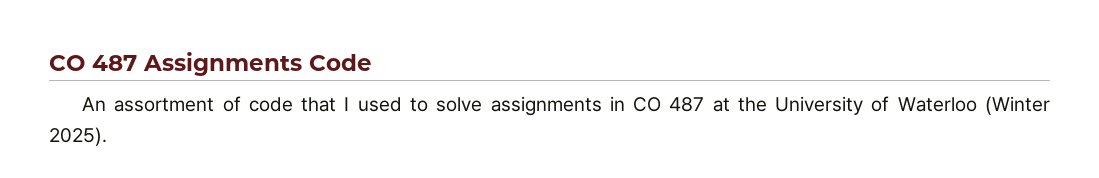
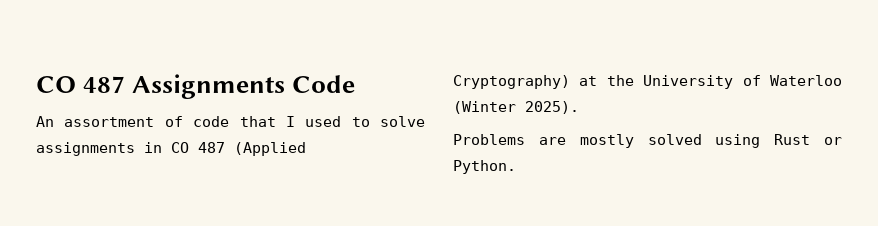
(705, 104) none -> [234,142,306,156] [453,75,570,89] (Applied Cryptography)
(107, 136) none -> [453,134,842,148] [453,160,516,174] // Problems are mostly solved using Rust or Python.

